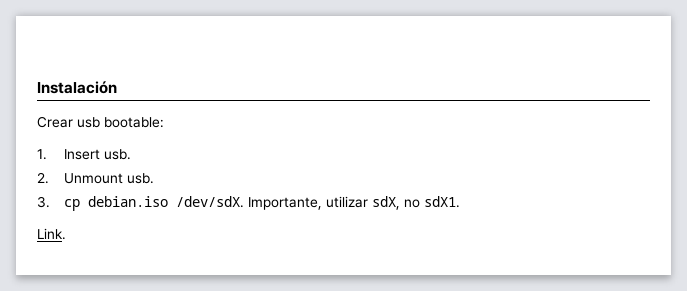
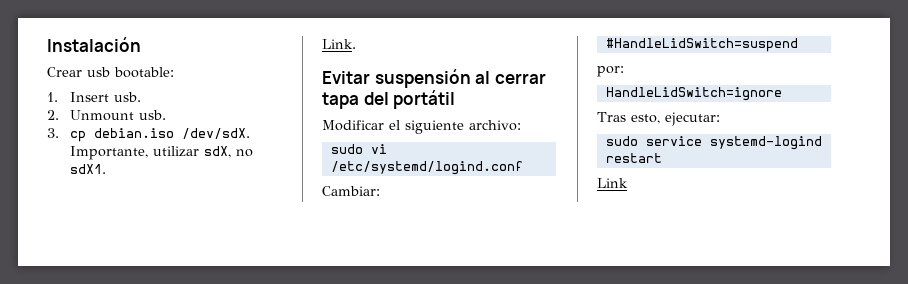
(66, 234) none -> [322,69,546,88] [322,90,456,109] [322,120,521,134] [330,144,387,154] [330,161,523,175] [322,186,380,196] [605,38,798,52] [597,66,624,77] [605,87,782,101] [597,112,720,126] [605,136,822,150] [605,153,662,163] [597,178,628,188] // Evitar suspensión al cerrar tapa del portátil // Modificar el siguiente archivo: // sudo vi /etc/systemd/logind.conf // Cambiar: // #HandleLidSwitch=suspend // por: // HandleLidSwitch=ignore // Tras esto, ejecutar: // sudo service systemd-logind restart // Link

